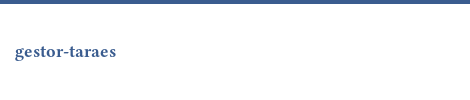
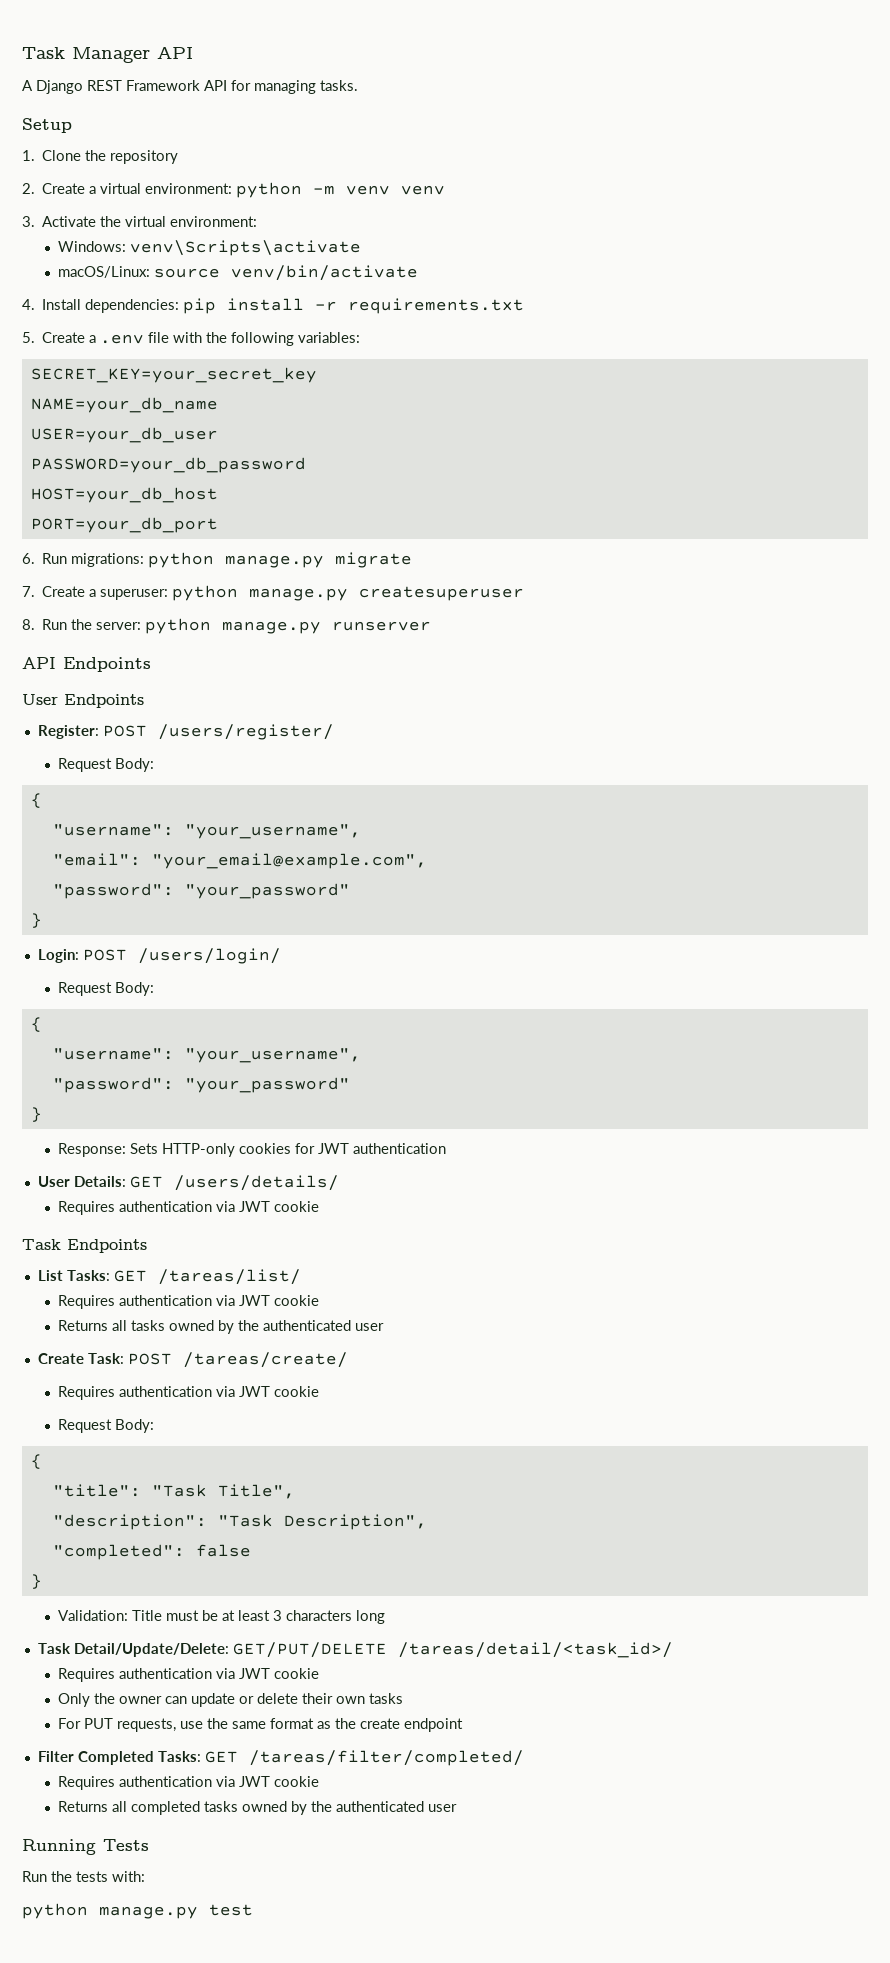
[15,46,116,61] gestor-taraes -> [22,47,193,63] [22,80,358,94] [22,118,72,133] [22,150,179,164] [22,182,446,198] [22,216,258,227] [58,240,362,256] [58,265,419,281] [22,298,525,314] [22,332,361,346] [30,367,317,383] [30,397,218,413] [30,427,218,443] [30,457,306,473] [30,487,218,503] [30,517,218,533] [22,552,413,568] [22,585,525,601] [22,618,432,634] [22,657,151,672] [22,694,144,708] [37,724,334,740] [58,758,155,772] [30,793,42,808] [52,824,361,839] [52,853,427,869] [52,883,350,899] [30,913,42,928] [37,948,281,964] [58,982,155,996] [30,1017,42,1032] [52,1048,361,1063] [52,1077,350,1093] [30,1107,42,1122] [58,1143,447,1157] [37,1175,339,1191] [58,1201,320,1215] [22,1239,147,1253] [37,1269,301,1285] [58,1295,320,1309] [58,1320,385,1334] [37,1352,348,1368] [58,1386,320,1400] [58,1419,155,1433] [30,1454,42,1469] [52,1484,295,1499] [52,1514,427,1530] [52,1544,251,1560] [30,1574,42,1589] [58,1610,386,1624] [37,1642,673,1658] [58,1668,320,1682] [58,1693,404,1707] [58,1718,464,1732] [37,1750,524,1766] [58,1776,320,1790] [58,1801,458,1815] [22,1839,149,1855] [22,1871,145,1882] [22,1903,253,1919] Task Manager API // A Django REST Framework API for managing tasks. // Setup // 1. Clone the repository // 2. Create a virtual environment: python -m venv venv // 3. Activate the virtual environment: // Windows: venv\Scripts\activate // macOS/Linux: source venv/bin/activate // 4. Install dependencies: pip install -r requirements.txt // 5. Create a .env file with the following variables: // SECRET_KEY=your_secret_key // NAME=your_db_name // USER=your_db_user // PASSWORD=your_db_password // HOST=your_db_host // PORT=your_db_port // 6. Run migrations: python manage.py migrate // 7. Create a superuser: python manage.py createsuperuser // 8. Run the server: python manage.py runserver // API Endpoints // User Endpoints // Register: POST /users/register/ // Request Body: // { // "username": "your_username", // "email": "your_email@example.com", // "password": "your_password" // } // Login: POST /users/login/ // Request Body: // { // "username": "your_username", // "password": "your_password" // } // Response: Sets HTTP-only cookies for JWT authentication // User Details: GET /users/details/ // Requires authentication via JWT cookie // Task Endpoints // List Tasks: GET /tareas/list/ // Requires authentication via JWT cookie // Returns all tasks owned by the authenticated user // Create Task: POST /tareas/create/ // Requires authentication via JWT cookie // Request Body: // { // "title": "Task Title", // "description": "Task Description", // "completed": false // } // Validation: Title must be at least 3 characters long // Task Detail/Update/Delete: GET/PUT/DELETE /tareas/detail/<task_id>/ // Requires authentication via JWT cookie // Only the owner can update or delete their own tasks // For PUT requests, use the same format as the create endpoint // Filter Completed Tasks: GET /tareas/filter/completed/ // Requires authentication via JWT cookie // Returns all completed tasks owned by the authenticated user // Running Tests // Run the tests with: // python manage.py test

